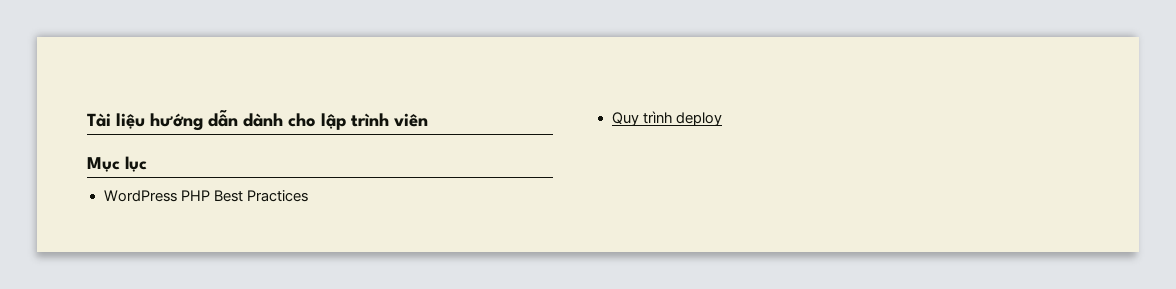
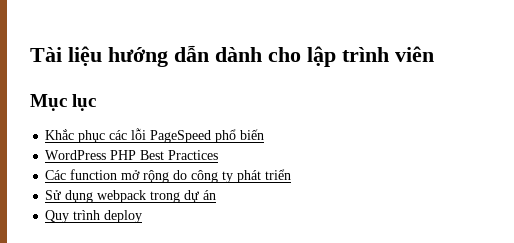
[103,190,308,202] WordPress PHP Best Practices -> [45,128,265,143] [45,150,219,160] [45,169,292,183] [45,190,217,203] Khắc phục các lỗi PageSpeed phổ biến // WordPress PHP Best Practices // Các function mở rộng do công ty phát triển // Sử dụng webpack trong dự án

